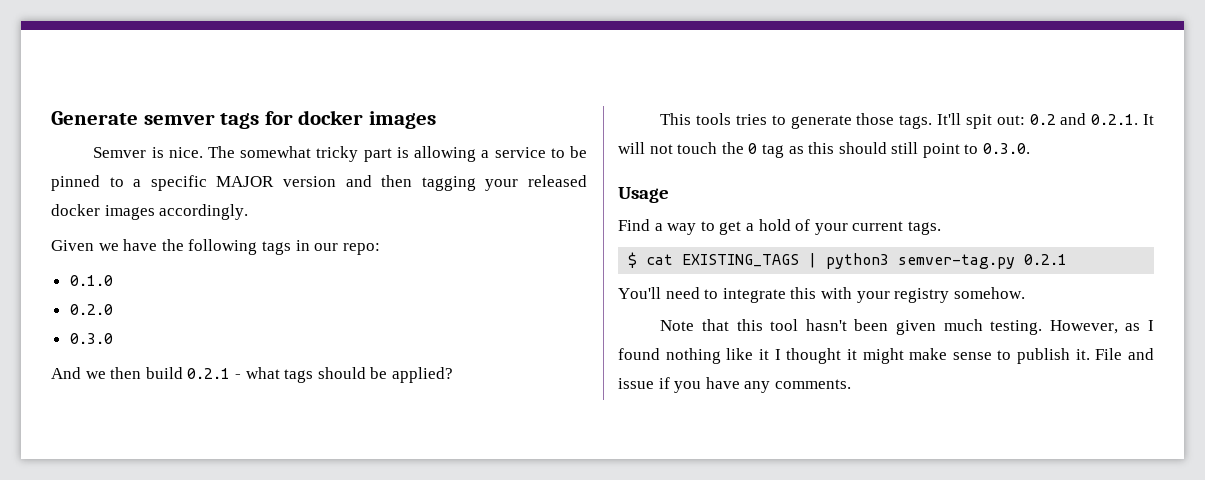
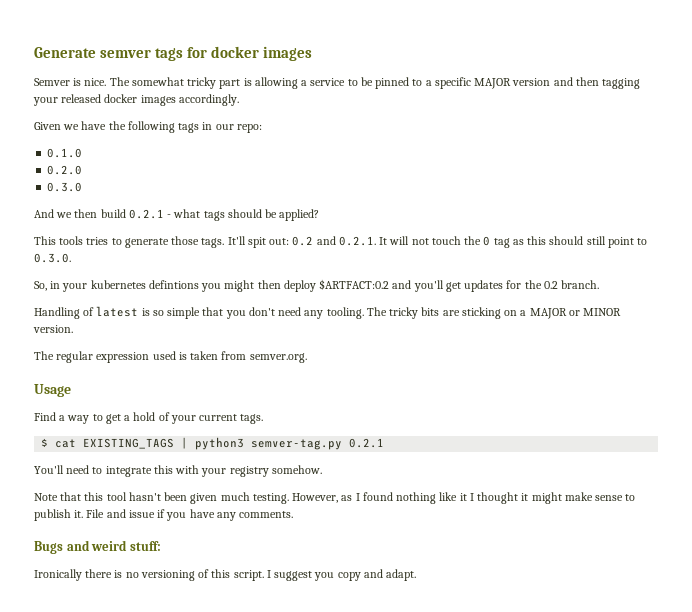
(1031, 148) none -> [34,279,600,292] [34,306,622,319] [33,325,73,333] [34,351,307,363] // So, in your kubernetes defintions you might then deploy $ARTFACT:0.2 and you'll get updates for the 0.2 branch. // Handling of latest is so simple that you don't need any tooling. The tricky bits are sticking on a MAJOR or MINOR version. // The regular expression used is taken from semver.org.
(851, 384) none -> [34,540,161,554] [34,569,417,581] // Bugs and weird stuff: // Ironically there is no versioning of this script. I suggest you copy and adapt.

